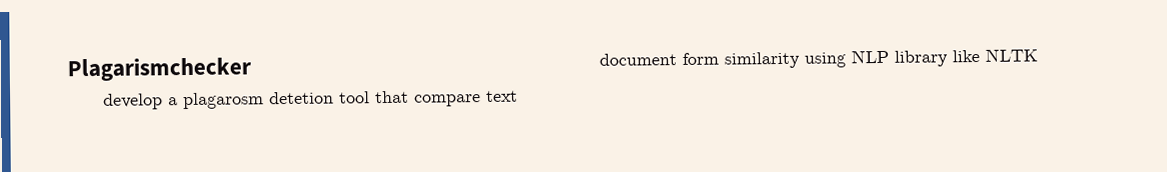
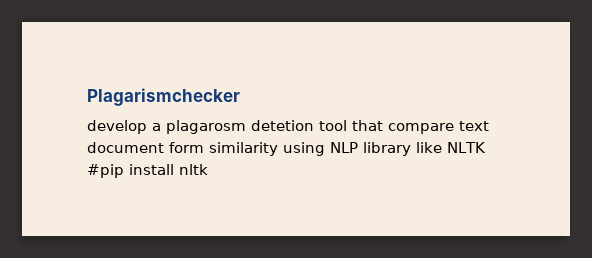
(1038, 55) none -> [87,164,208,178] #pip install nltk

